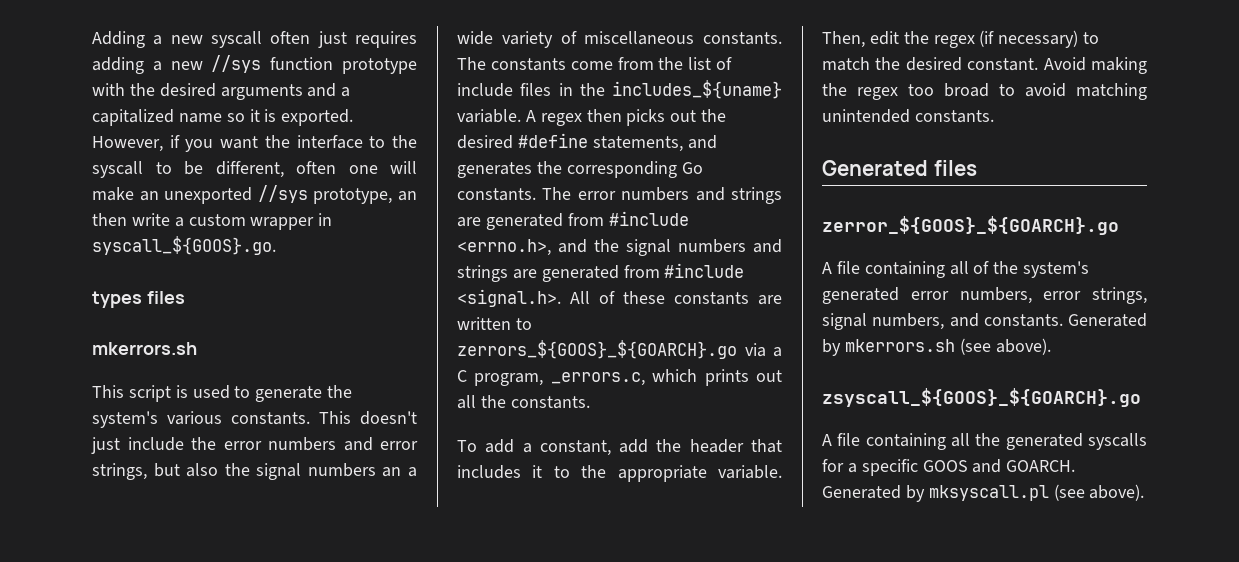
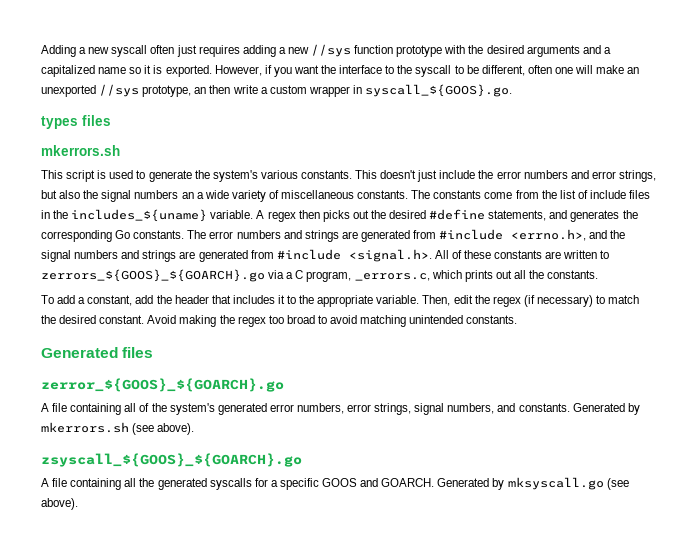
[928,485,1049,501] mksyscall.pl -> [507,477,604,490] mksyscall.go

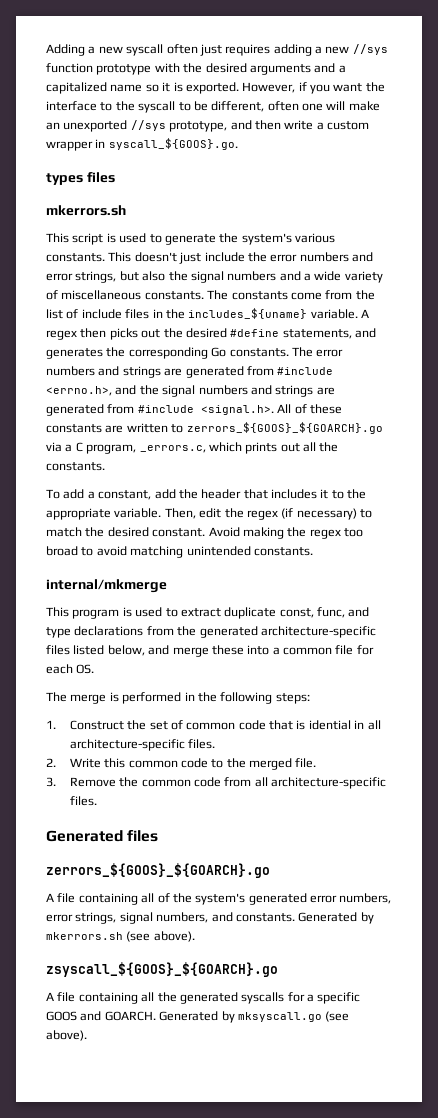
[194,87,207,94] an -> [230,120,252,130] and
[181,192,194,199] an -> [279,271,301,281] and
(518, 319) none -> [46,579,167,593] [46,607,370,619] [46,626,376,638] [46,645,374,657] [46,664,95,674] [46,692,310,704] [46,720,381,730] [69,739,216,751] [46,758,317,770] [46,777,387,789] [69,796,97,806] // internal/mkmerge // This program is used to extract duplicate const, func, and type declarations from the generated architecture-specific files listed below, and merge these into a common file for each OS. // The merge is performed in the following steps: // 1. Construct the set of common code that is idential in all architecture-specific files. // 2. Write this common code to the merged file. // 3. Remove the common code from all architecture-specific files.
[41,378,284,392] zerror_${GOOS}_${GOARCH}.go -> [46,863,270,878] zerrors_${GOOS}_${GOARCH}.go

